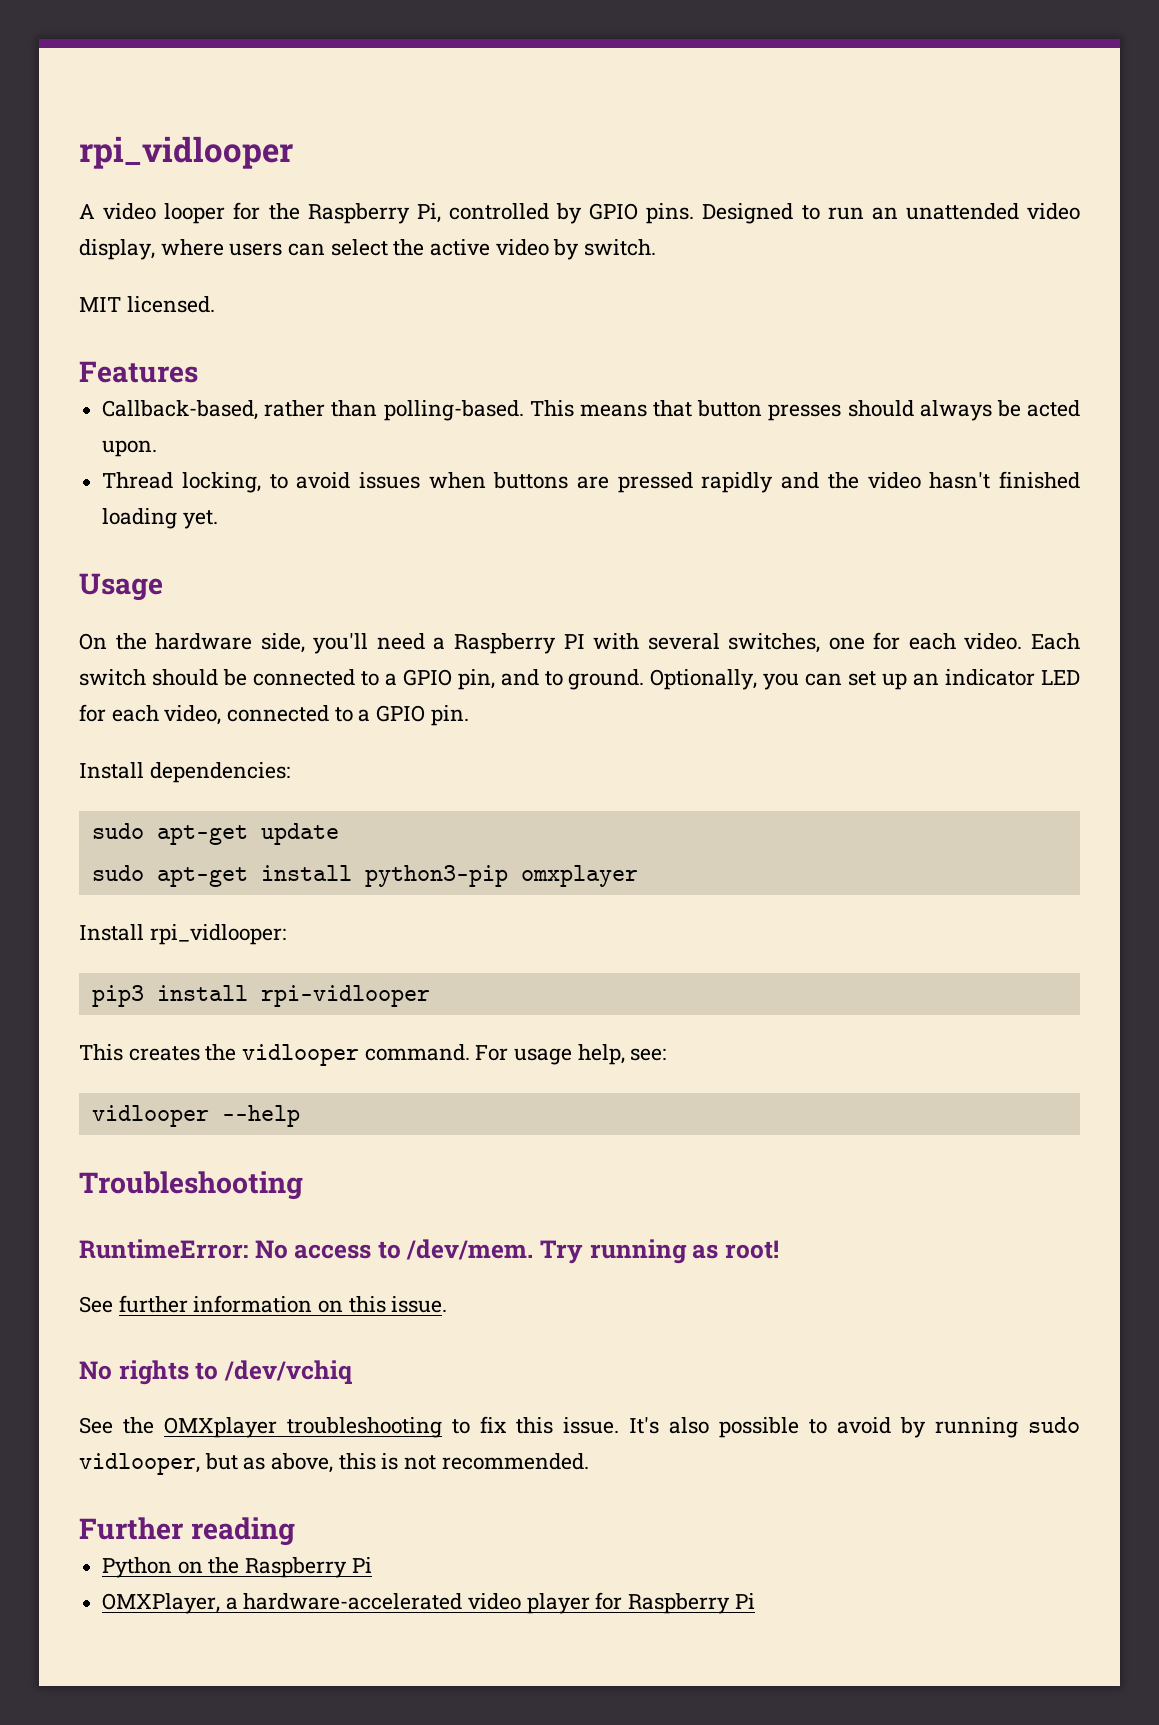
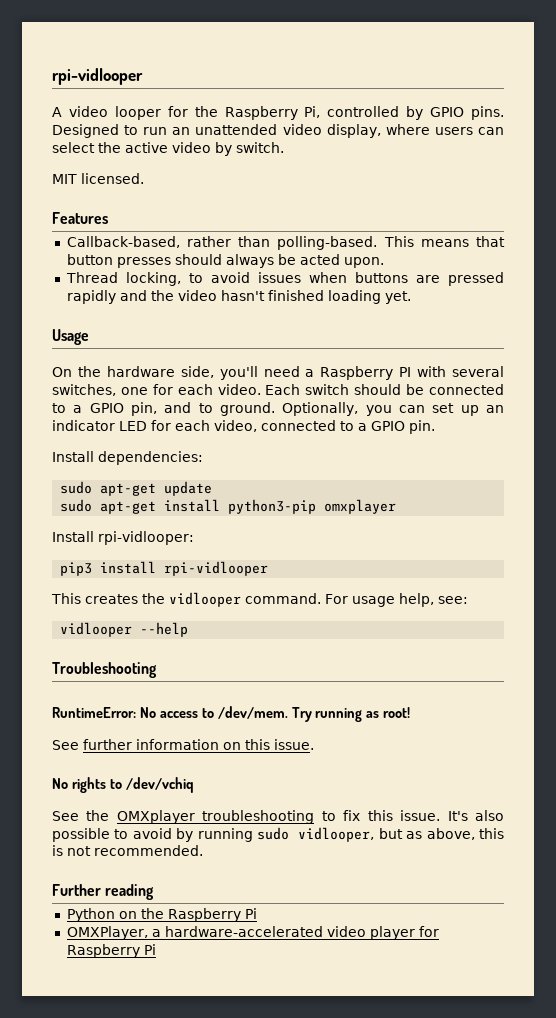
[79,136,293,169] rpi_vidlooper -> [52,68,143,85] rpi-vidlooper
[149,924,286,945] rpi_vidlooper: -> [98,531,194,545] rpi-vidlooper:

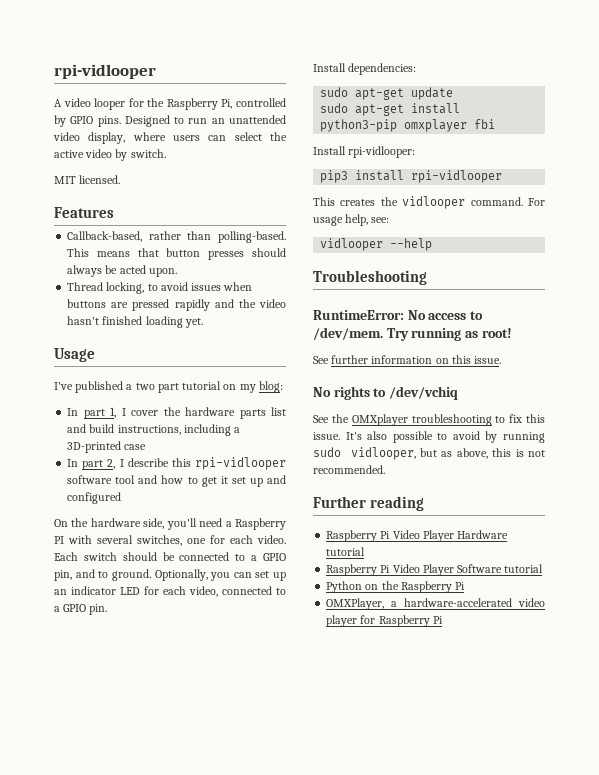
(89, 337) none -> [54,381,283,393] [67,407,286,419] [67,424,241,436] [67,441,147,453] [67,457,286,470] [67,475,286,487] [67,492,122,504] // I've published a two part tutorial on my blog: // In part 1, I cover the hardware parts list and build instructions, including a 3D-printed case // In part 2, I describe this rpi-vidlooper software tool and how to get it set up and configured
(397, 506) none -> [474,119,496,129] fbi
(155, 892) none -> [326,530,509,542] [326,547,366,556] [326,564,544,576] // Raspberry Pi Video Player Hardware tutorial // Raspberry Pi Video Player Software tutorial

